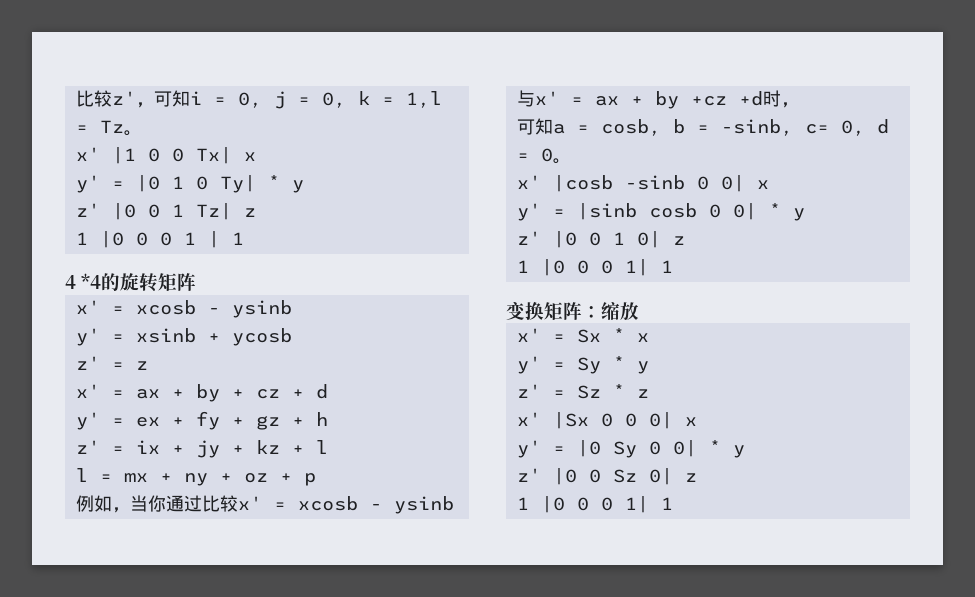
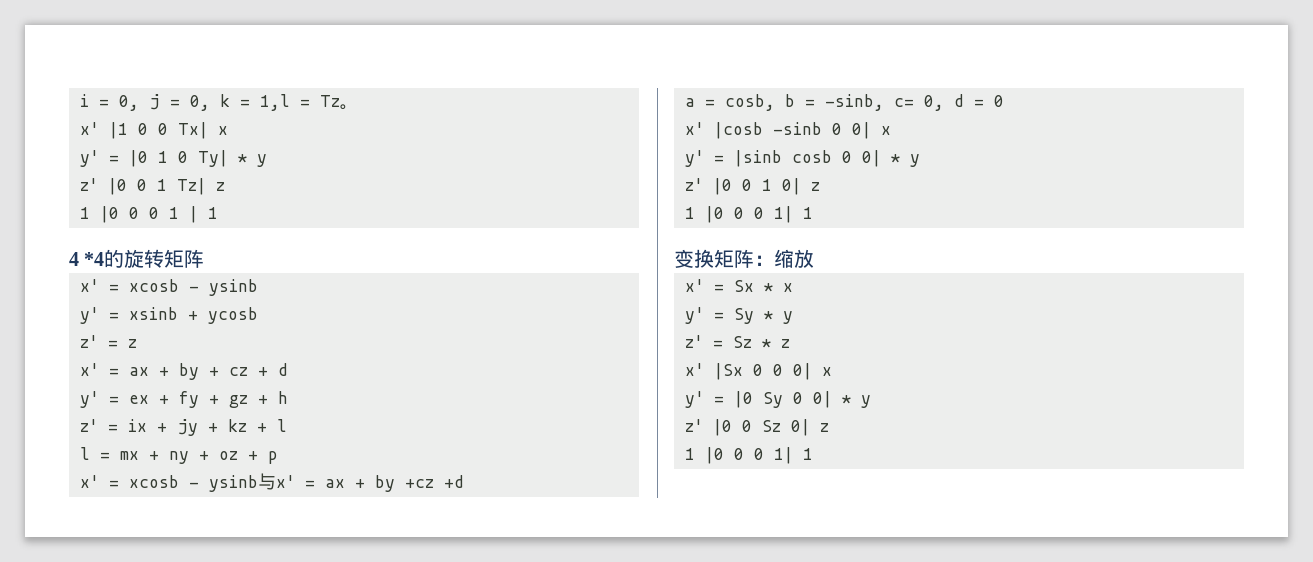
[75,90,190,108] 比较z'，可知 -> (79, 100) none
[75,495,238,513] 例如，当你通过比较 -> (278, 457) none
[762,90,799,108] [516,118,553,135] 时， // 可知 -> (464, 481) //
[552,158,571,164] 。 -> (1004, 101) none

